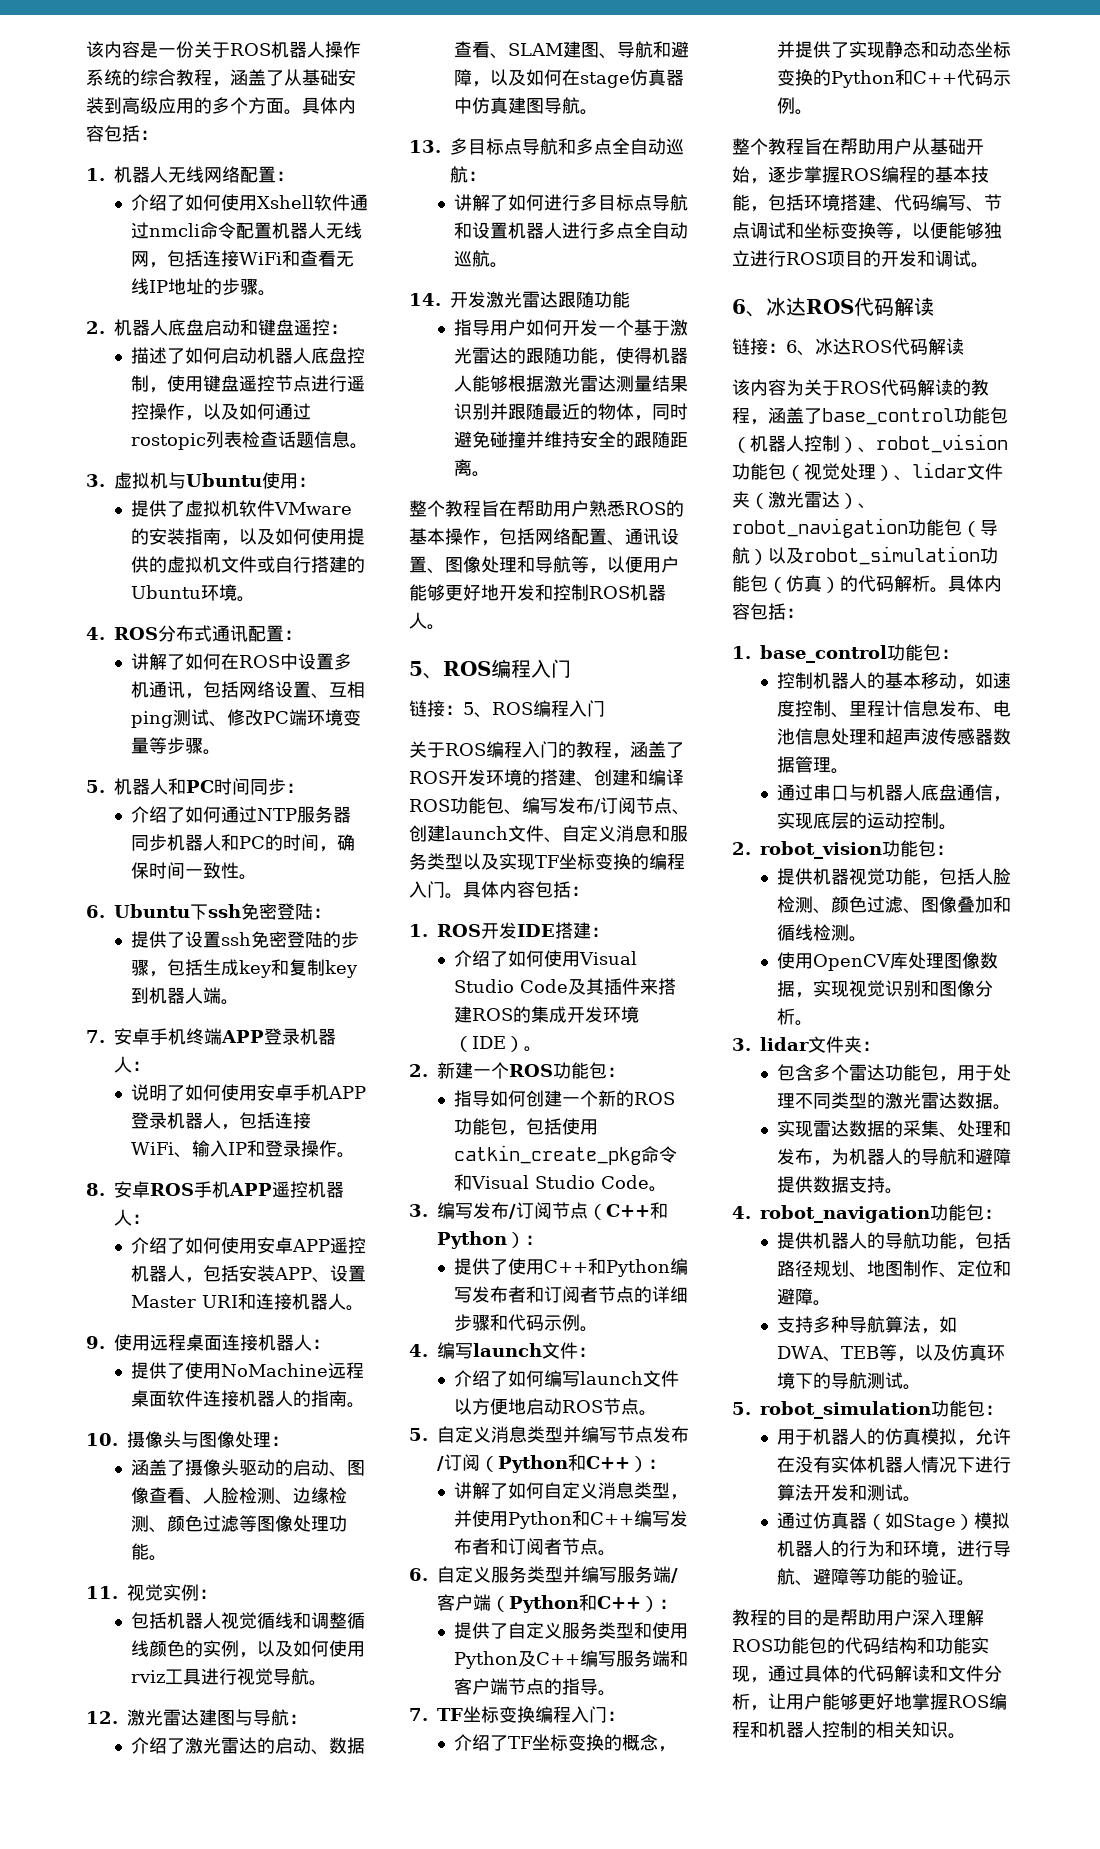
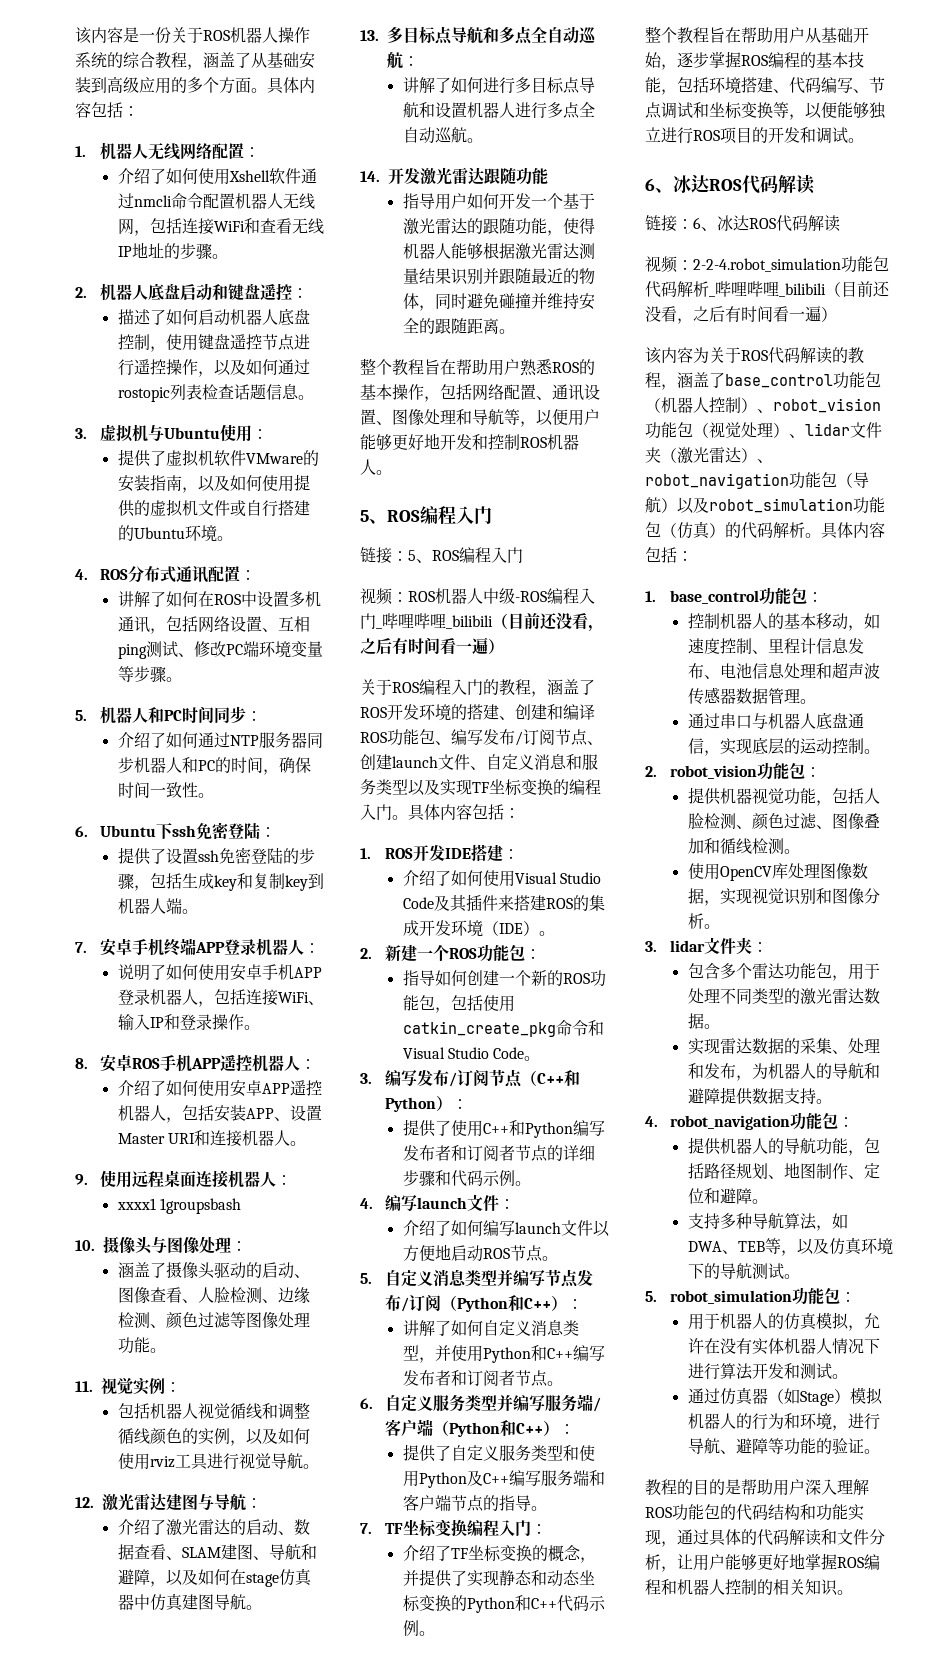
[130,1362,364,1379] [130,1390,365,1408] 提供了使用NoMachine远程桌面软件连接机器人的指南。 -> [116,1198,241,1214] xxxx1 1groupsbash
(605, 708) none -> [360,588,595,605] [360,613,604,632] [360,637,504,655] // 视频：ROS机器人中级-ROS编程入门_哔哩哔哩_bilibili（目前还没看，之后有时间看一遍）
(964, 346) none -> [645,256,889,273] [645,281,890,298] [645,306,837,324] // 视频：2-2-4.robot_simulation功能包代码解析_哔哩哔哩_bilibili（目前还没看，之后有时间看一遍）

